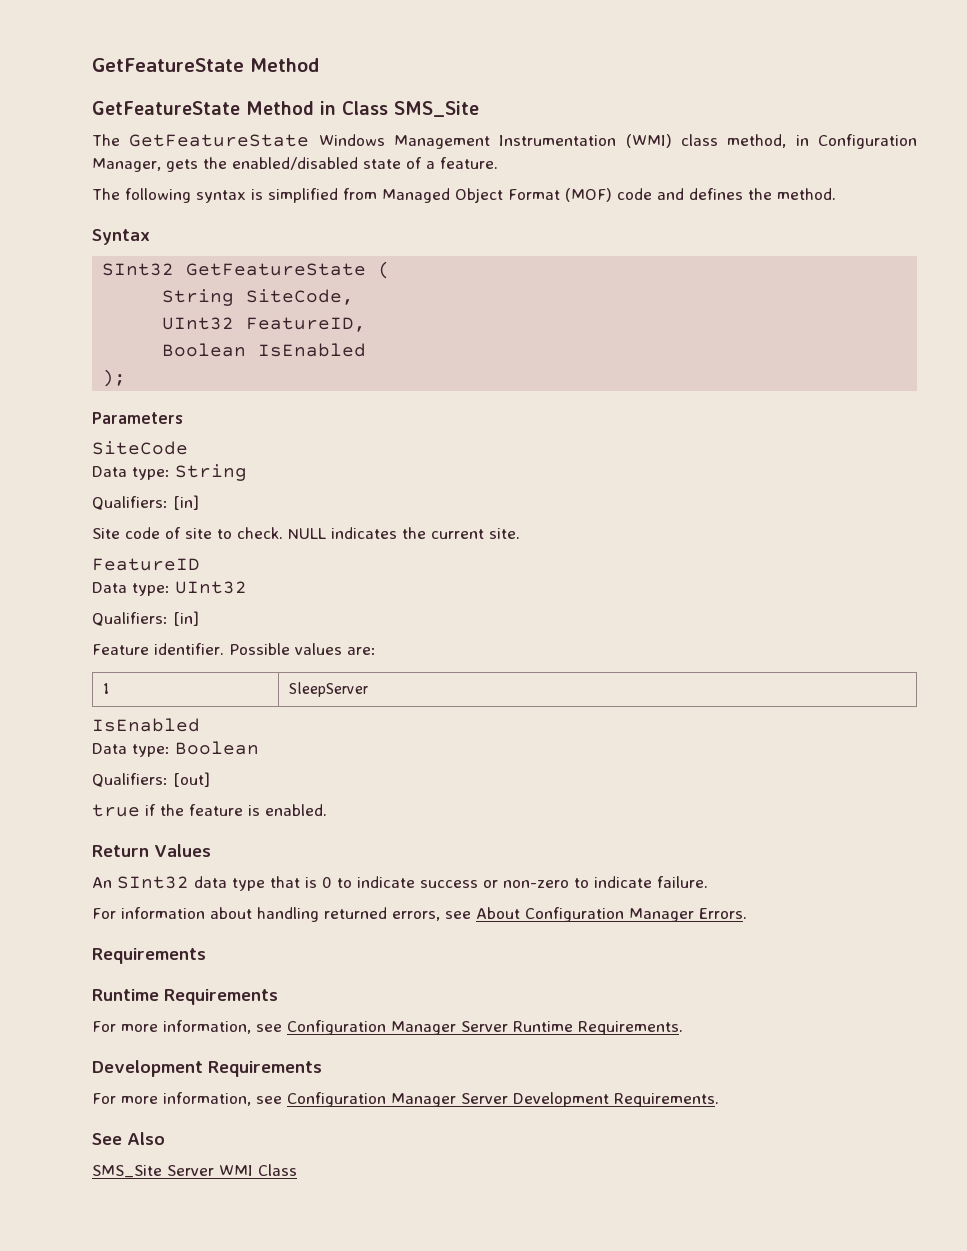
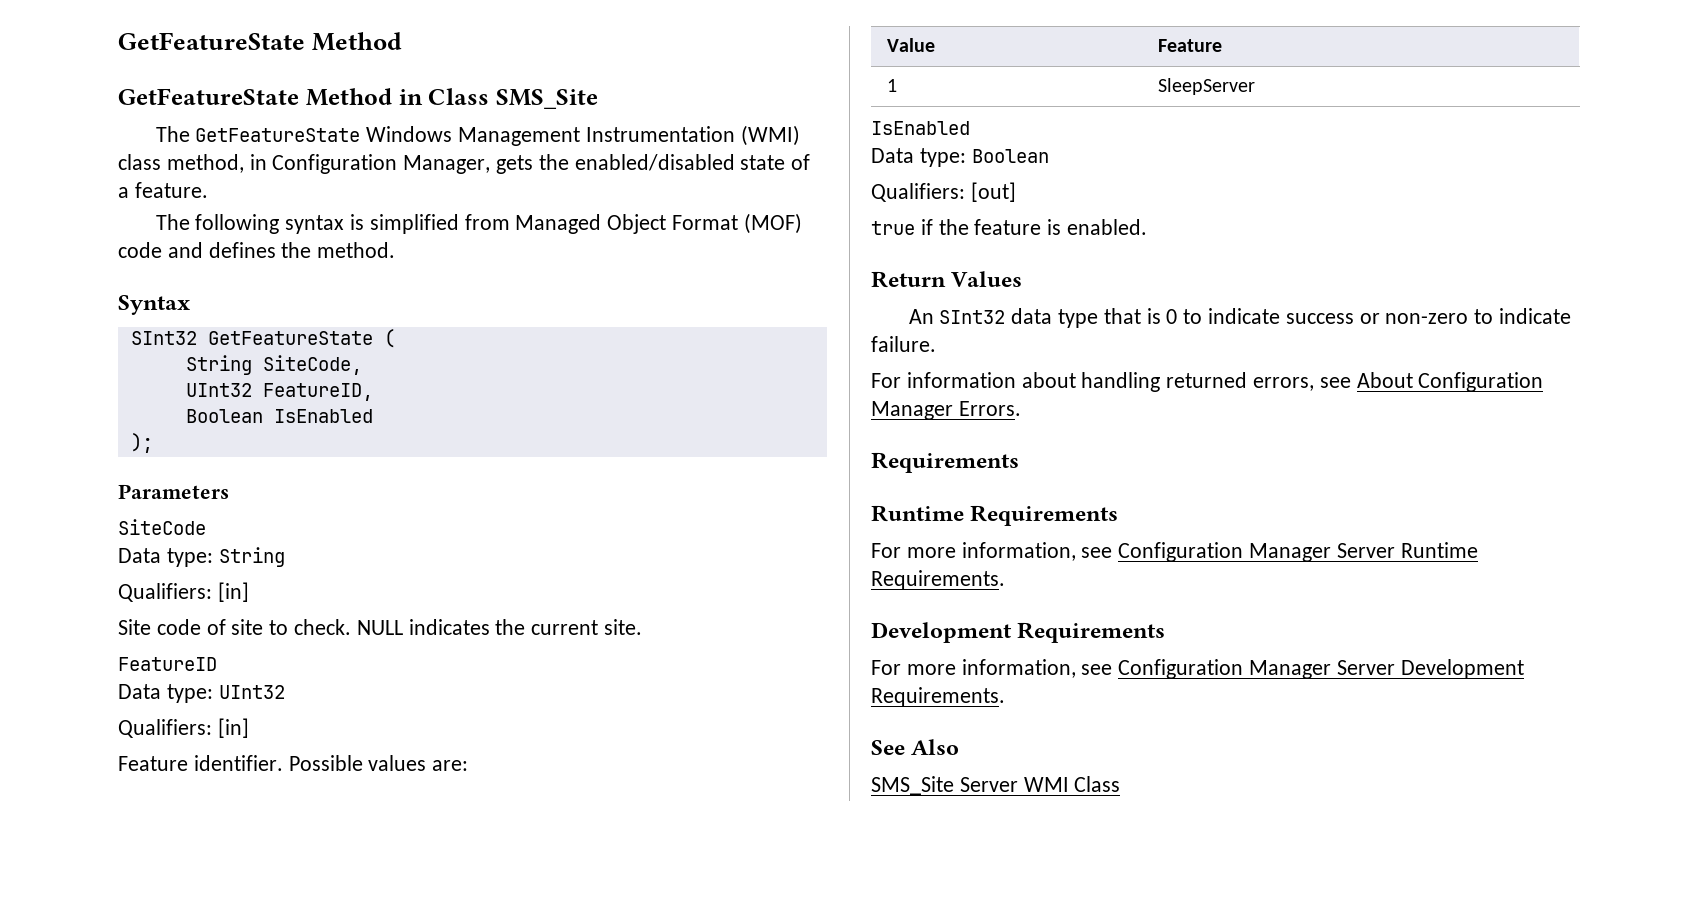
(376, 651) none -> [886,38,935,52] [1157,39,1222,52] // Value | Feature

